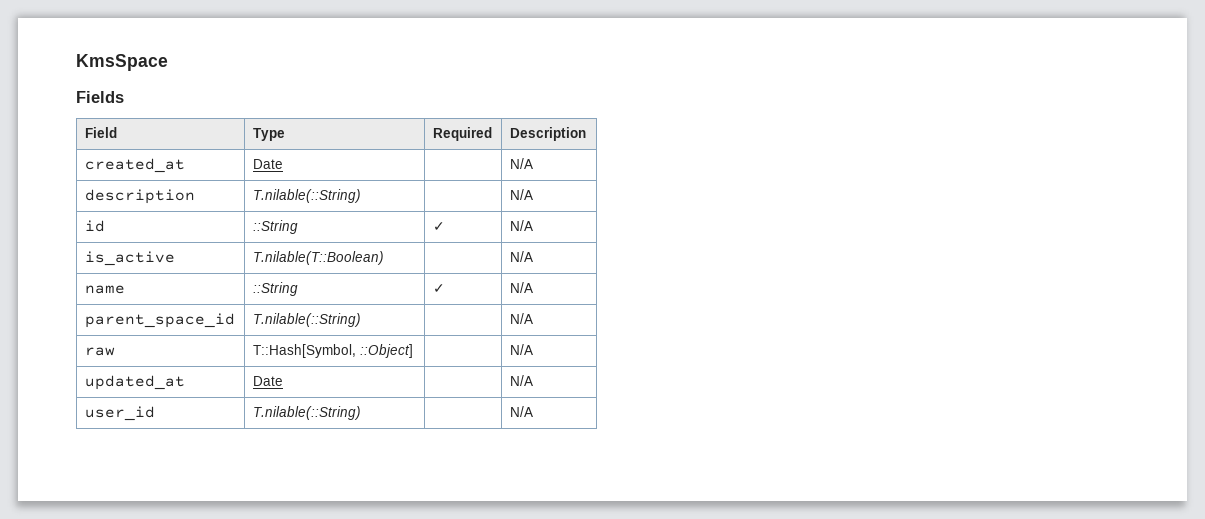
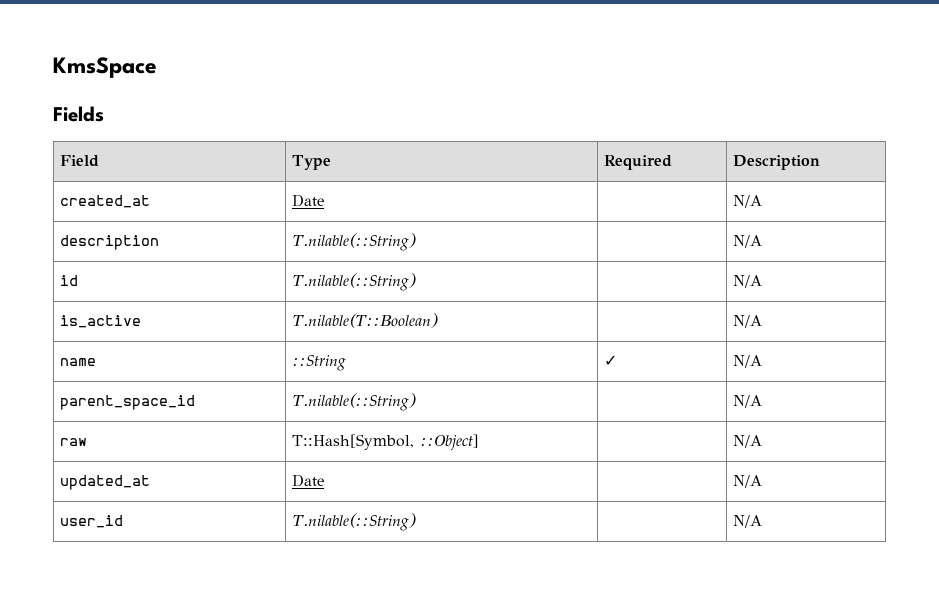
[252,220,298,234] [432,222,445,231] ::String | ✓ -> [292,273,417,291] T.nilable(::String) |

